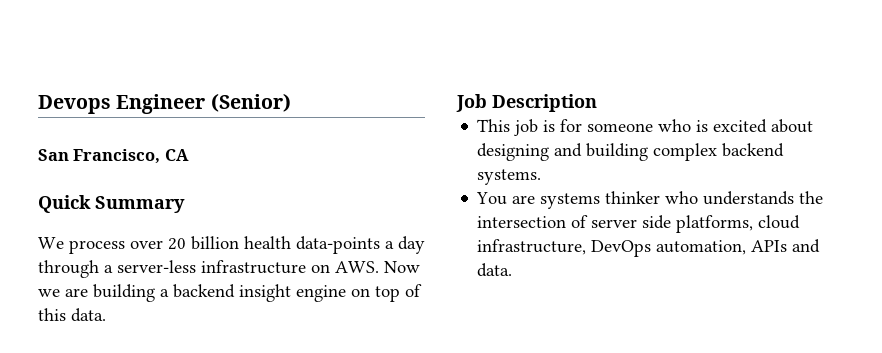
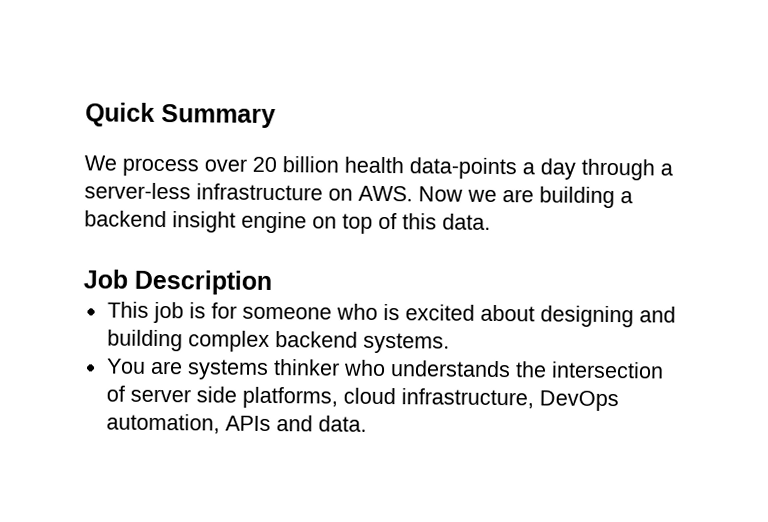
[38,93,291,114] [38,149,189,164] Devops Engineer (Senior) // San Francisco, CA // -> (85, 114) none

